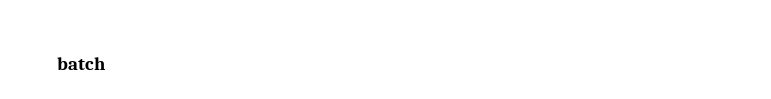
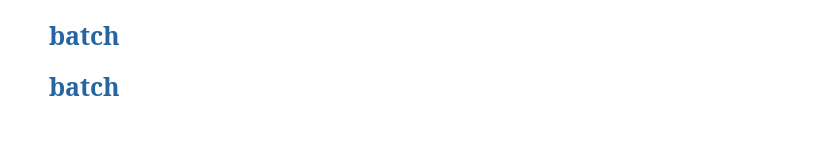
[57,57,106,70] batch -> [49,26,120,45] [49,77,120,96] batch // batch

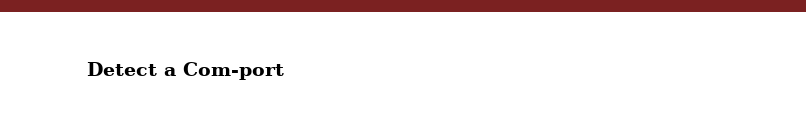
[49,26,120,45] [49,77,120,96] batch // batch -> [87,62,284,80] Detect a Com-port

